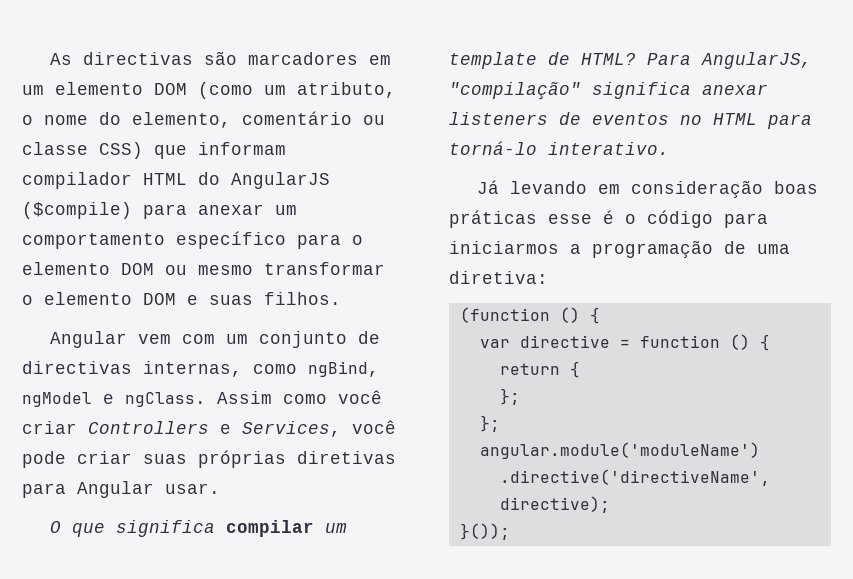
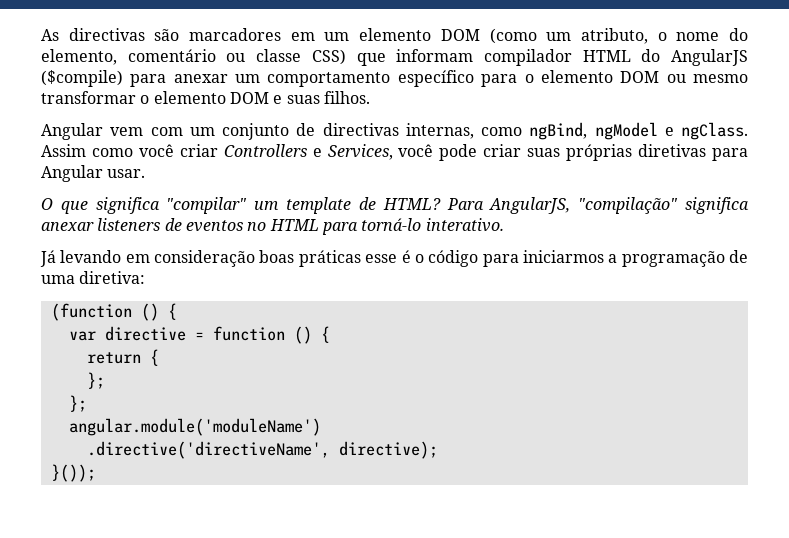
[226,520,315,537] compilar -> [166,197,248,214] "compilar"

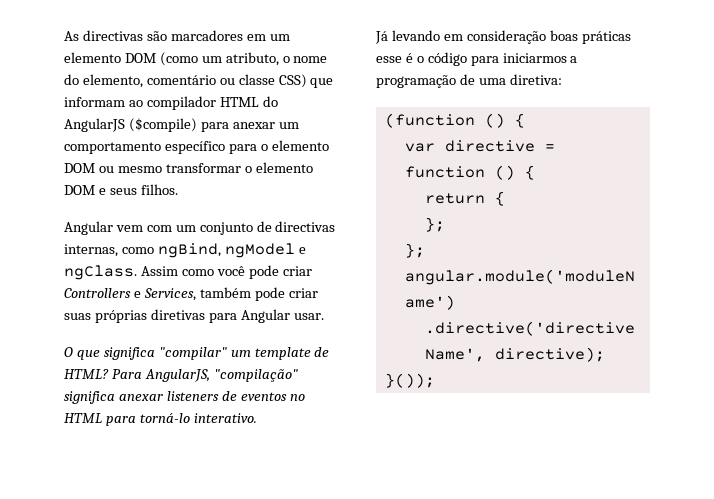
(474, 55) none -> [128,100,143,107] ao
[286,95,320,104] suas -> [109,188,137,195] seus
(174, 150) none -> [248,265,279,279] pode
[398,144,434,157] você -> [199,287,251,298] também

